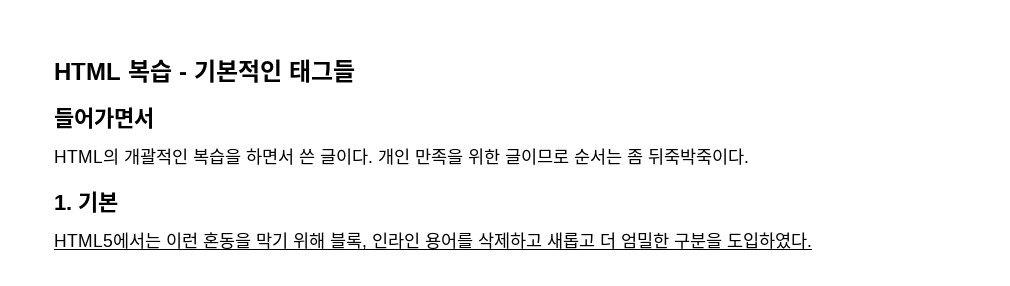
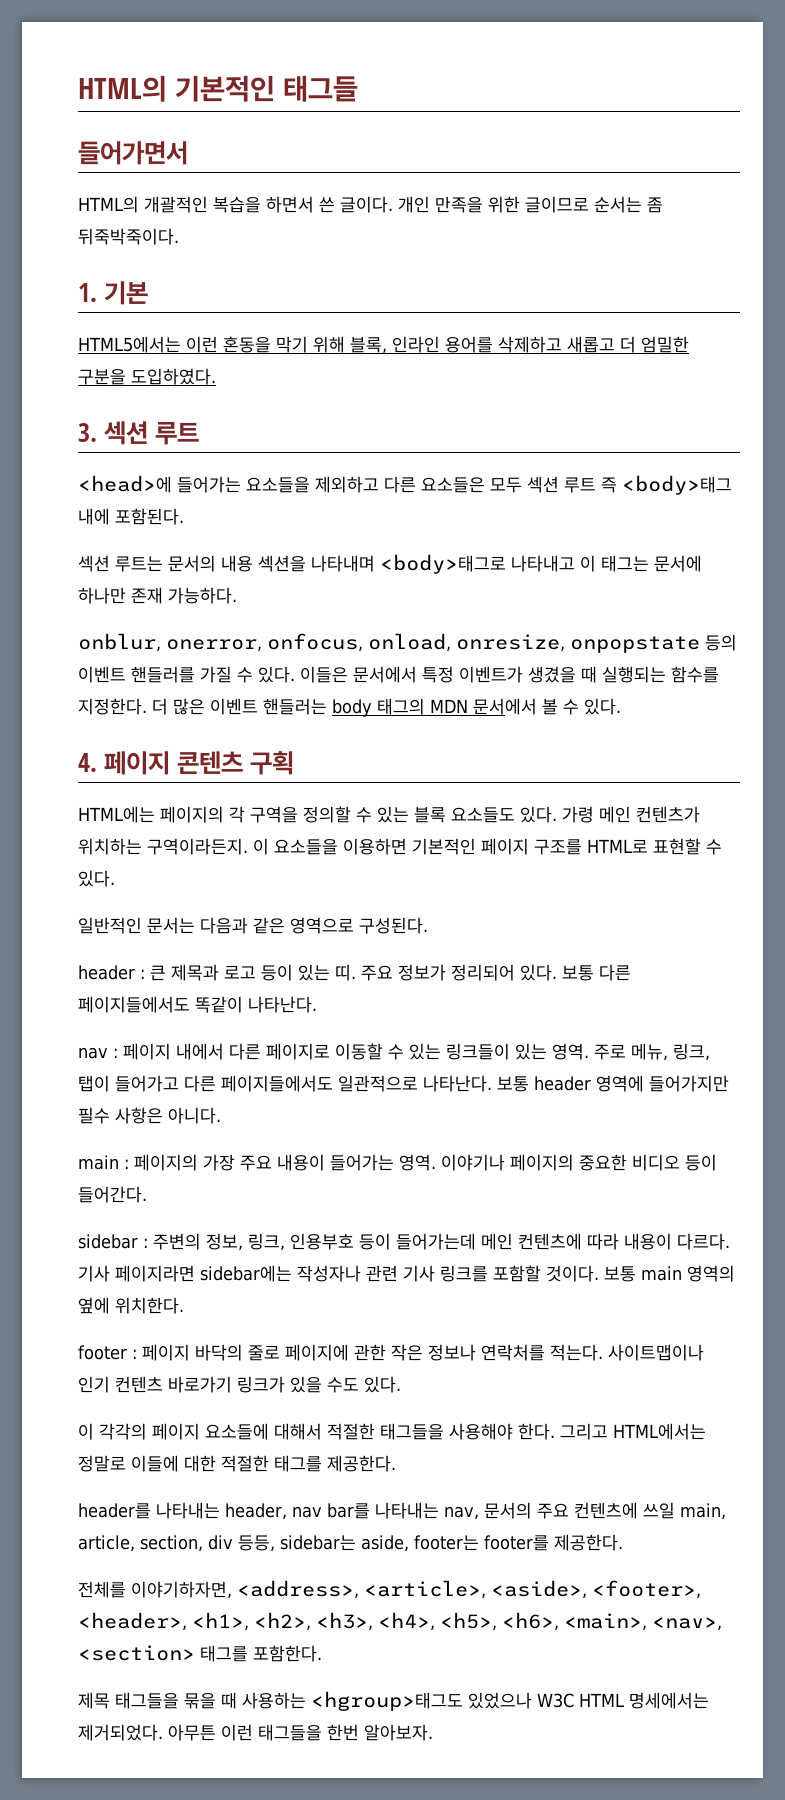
[54,59,187,83] HTML 복습 - -> [78,75,167,102] HTML의
(812, 240) none -> [78,421,200,445] [78,475,732,495] [78,508,184,525] [78,554,702,574] [78,587,237,604] [78,633,737,653] [78,666,719,683] [78,698,621,717] [78,751,295,775] [78,806,700,823] [78,838,722,855] [78,870,115,887] [78,917,428,934] [78,964,631,981] [78,996,317,1013] [78,1043,710,1061] [78,1075,729,1092] [78,1107,221,1124] [78,1154,717,1171] [78,1186,147,1203] [78,1233,730,1251] [78,1265,735,1282] [78,1297,184,1314] [78,1344,704,1361] [78,1376,401,1393] [78,1423,706,1440] [78,1455,396,1472] [78,1502,726,1520] [78,1534,623,1552] [78,1580,701,1599] [78,1612,722,1631] [78,1645,322,1662] [78,1691,709,1711] [78,1724,433,1741] // 3. 섹션 루트 // <head>에 들어가는 요소들을 제외하고 다른 요소들은 모두 섹션 루트 즉 <body>태그 내에 포함된다. // 섹션 루트는 문서의 내용 섹션을 나타내며 <body>태그로 나타내고 이 태그는 문서에 하나만 존재 가능하다. // onblur, onerror, onfocus, onload, onresize, onpopstate 등의 이벤트 핸들러를 가질 수 있다. 이들은 문서에서 특정 이벤트가 생겼을 때 실행되는 함수를 지정한다. 더 많은 이벤트 핸들러는 body 태그의 MDN 문서에서 볼 수 있다. // 4. 페이지 콘텐츠 구획 // HTML에는 페이지의 각 구역을 정의할 수 있는 블록 요소들도 있다. 가령 메인 컨텐츠가 위치하는 구역이라든지. 이 요소들을 이용하면 기본적인 페이지 구조를 HTML로 표현할 수 있다. // 일반적인 문서는 다음과 같은 영역으로 구성된다. // header : 큰 제목과 로고 등이 있는 띠. 주요 정보가 정리되어 있다. 보통 다른 페이지들에서도 똑같이 나타난다. // nav : 페이지 내에서 다른 페이지로 이동할 수 있는 링크들이 있는 영역. 주로 메뉴, 링크, 탭이 들어가고 다른 페이지들에서도 일관적으로 나타난다. 보통 header 영역에 들어가지만 필수 사항은 아니다. // main : 페이지의 가장 주요 내용이 들어가는 영역. 이야기나 페이지의 중요한 비디오 등이 들어간다. // sidebar : 주변의 정보, 링크, 인용부호 등이 들어가는데 메인 컨텐츠에 따라 내용이 다르다. 기사 페이지라면 sidebar에는 작성자나 관련 기사 링크를 포함할 것이다. 보통 main 영역의 옆에 위치한다. // footer : 페이지 바닥의 줄로 페이지에 관한 작은 정보나 연락처를 적는다. 사이트맵이나 인기 컨텐츠 바로가기 링크가 있을 수도 있다. // 이 각각의 페이지 요소들에 대해서 적절한 태그들을 사용해야 한다. 그리고 HTML에서는 정말로 이들에 대한 적절한 태그를 제공한다. // header를 나타내는 header, nav bar를 나타내는 nav, 문서의 주요 컨텐츠에 쓰일 main, article, section, div 등등, sidebar는 aside, footer는 footer를 제공한다. // 전체를 이야기하자면, <address>, <article>, <aside>, <footer>, <header>, <h1>, <h2>, <h3>, <h4>, <h5>, <h6>, <main>, <nav>, <section> 태그를 포함한다. // 제목 태그들을 묶을 때 사용하는 <hgroup>태그도 있었으나 W3C HTML 명세에서는 제거되었다. 아무튼 이런 태그들을 한번 알아보자.

